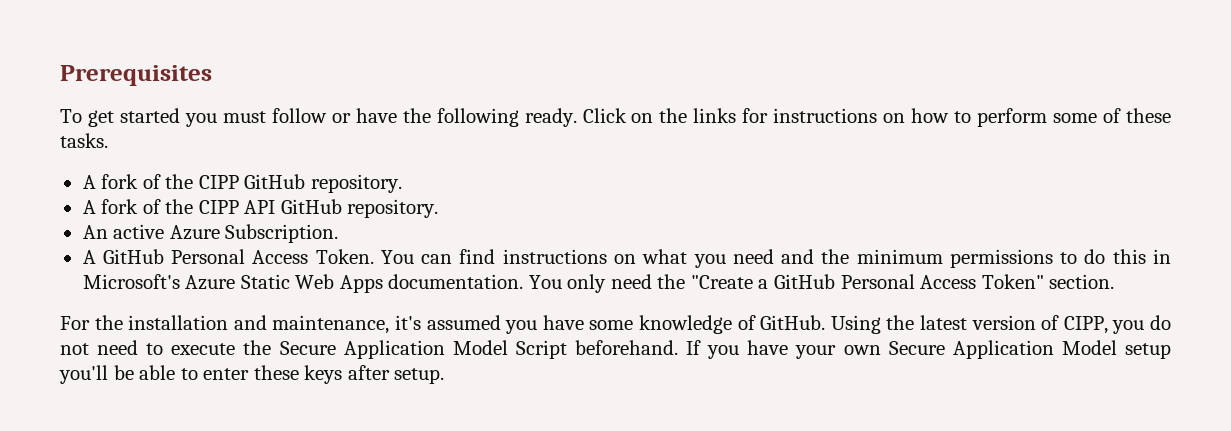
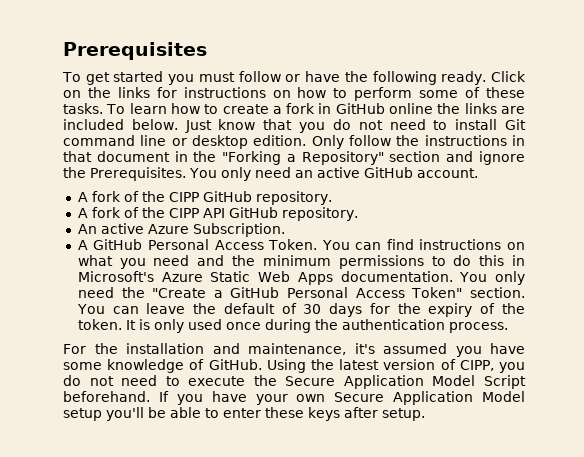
(108, 140) none -> [106,103,525,114] [63,119,526,133] [63,135,525,149] [63,151,525,165] [63,167,478,181] To learn how to create a fork in GitHub online the links are included below. Just know that you do not need to install Git command line or desktop edition. Only follow the instructions in that document in the "Forking a Repository" section and ignore the Prerequisites. You only need an active GitHub account.
(1115, 281) none -> [76,303,525,317] [77,319,508,333] You can leave the default of 30 days for the expiry of the token. It is only used once during the authentication process.

